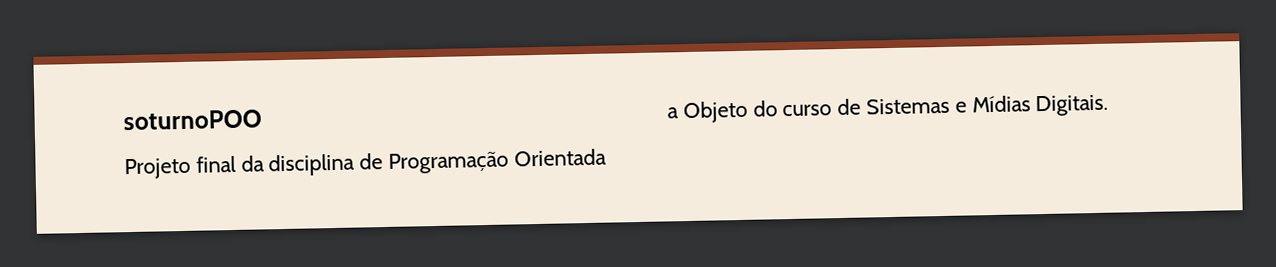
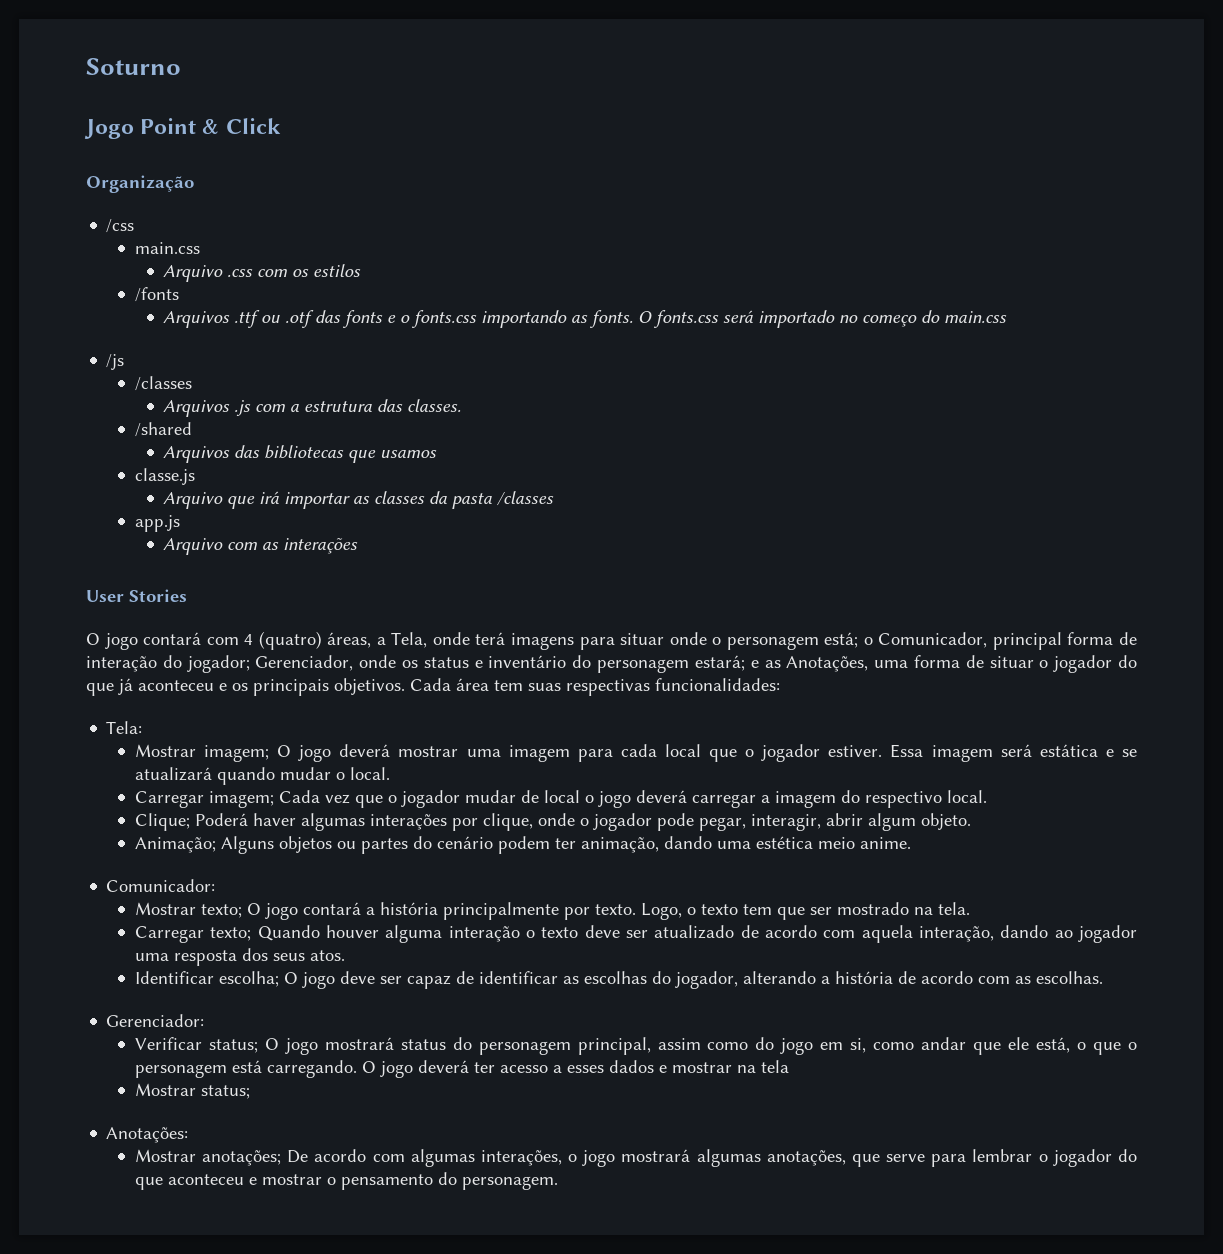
[123,109,262,131] [124,148,607,180] [667,94,1109,124] soturnoPOO // Projeto final da disciplina de Programação Orientada a Objeto do curso de Sistemas e Mídias Digitais. -> [86,58,181,75] [84,118,281,139] [86,175,194,193] [106,219,135,233] [134,242,200,254] [163,264,362,282] [134,287,179,302] [163,310,1008,328] [106,354,125,370] [134,376,192,391] [163,399,462,417] [134,422,192,437] [163,445,438,463] [134,468,195,485] [163,491,555,509] [134,515,180,532] [163,537,359,555] [86,589,187,602] [86,631,1137,650] [86,655,1138,673] [86,678,780,696] [106,721,143,734] [134,744,1138,762] [134,767,390,785] [134,790,987,808] [134,813,971,831] [134,836,911,854] [106,879,216,892] [134,902,970,920] [134,925,1137,943] [134,948,345,966] [134,971,1103,989] [106,1014,205,1027] [134,1037,1137,1055] [134,1060,789,1078] [134,1083,250,1099] [106,1127,189,1143] [134,1149,1137,1167] [134,1172,558,1190] Soturno // Jogo Point & Click // Organização // /css // main.css // Arquivo .css com os estilos // /fonts // Arquivos .ttf ou .otf das fonts e o fonts.css importando as fonts. O fonts.css será importado no começo do main.css // /js // /classes // Arquivos .js com a estrutura das classes. // /shared // Arquivos das bibliotecas que usamos // classe.js // Arquivo que irá importar as classes da pasta /classes // app.js // Arquivo com as interações // User Stories // O jogo contará com 4 (quatro) áreas, a Tela, onde terá imagens para situar onde o personagem está; o Comunicador, principal forma de interação do jogador; Gerenciador, onde os status e inventário do personagem estará; e as Anotações, uma forma de situar o jogador do que já aconteceu e os principais objetivos. Cada área tem suas respectivas funcionalidades: // Tela: // Mostrar imagem; O jogo deverá mostrar uma imagem para cada local que o jogador estiver. Essa imagem será estática e se atualizará quando mudar o local. // Carregar imagem; Cada vez que o jogador mudar de local o jogo deverá carregar a imagem do respectivo local. // Clique; Poderá haver algumas interações por clique, onde o jogador pode pegar, interagir, abrir algum objeto. // Animação; Alguns objetos ou partes do cenário podem ter animação, dando uma estética meio anime. // Comunicador: // Mostrar texto; O jogo contará a história principalmente por texto. Logo, o texto tem que ser mostrado na tela. // Carregar texto; Quando houver alguma interação o texto deve ser atualizado de acordo com aquela interação, dando ao jogador uma resposta dos seus atos. // Identificar escolha; O jogo deve ser capaz de identificar as escolhas do jogador, alterando a história de acordo com as escolhas. // Gerenciador: // Verificar status; O jogo mostrará status do personagem principal, assim como do jogo em si, como andar que ele está, o que o personagem está carregando. O jogo deverá ter acesso a esses dados e mostrar na tela // Mostrar status; // Anotações: // Mostrar anotações; De acordo com algumas interações, o jogo mostrará algumas anotações, que serve para lembrar o jogador do que aconteceu e mostrar o pensamento do personagem.

